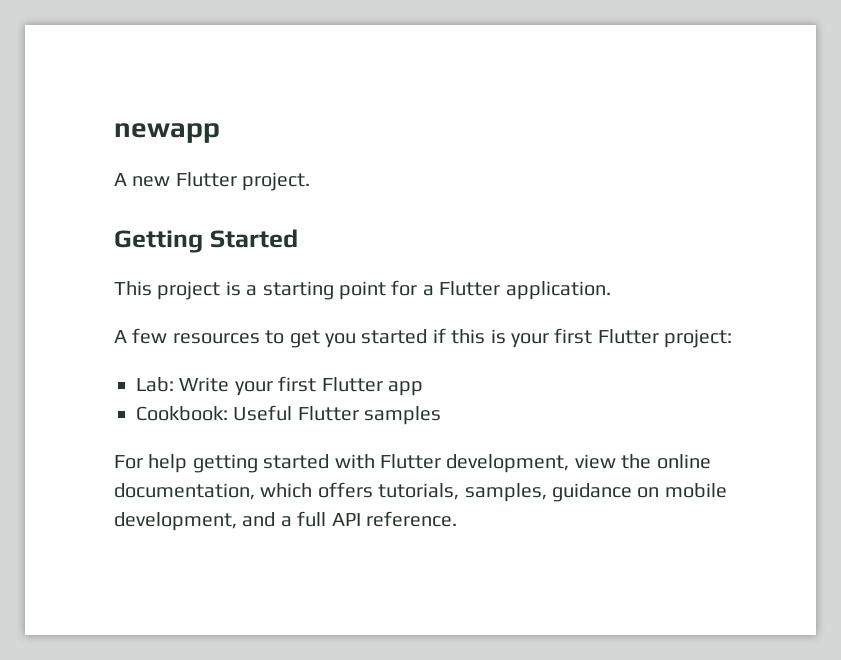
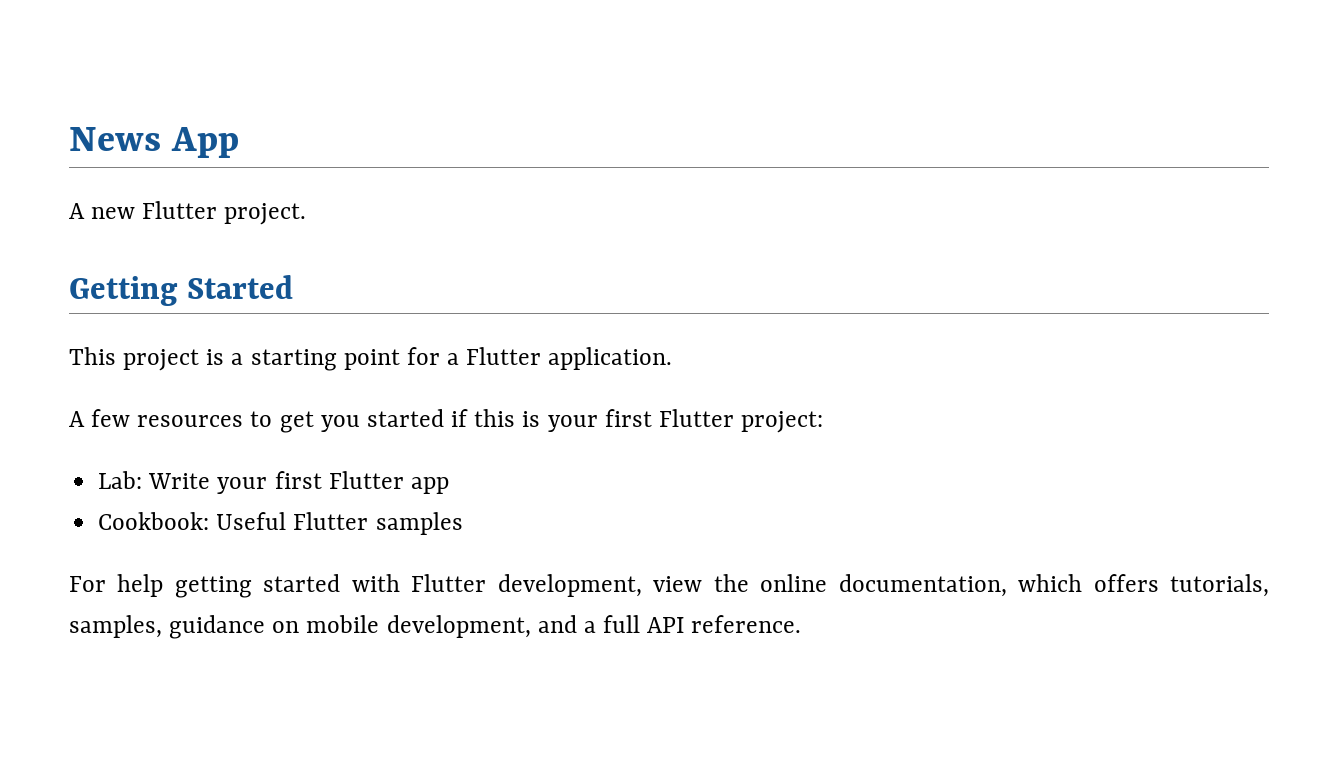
[114,123,220,143] newapp -> [69,127,240,158] News App

